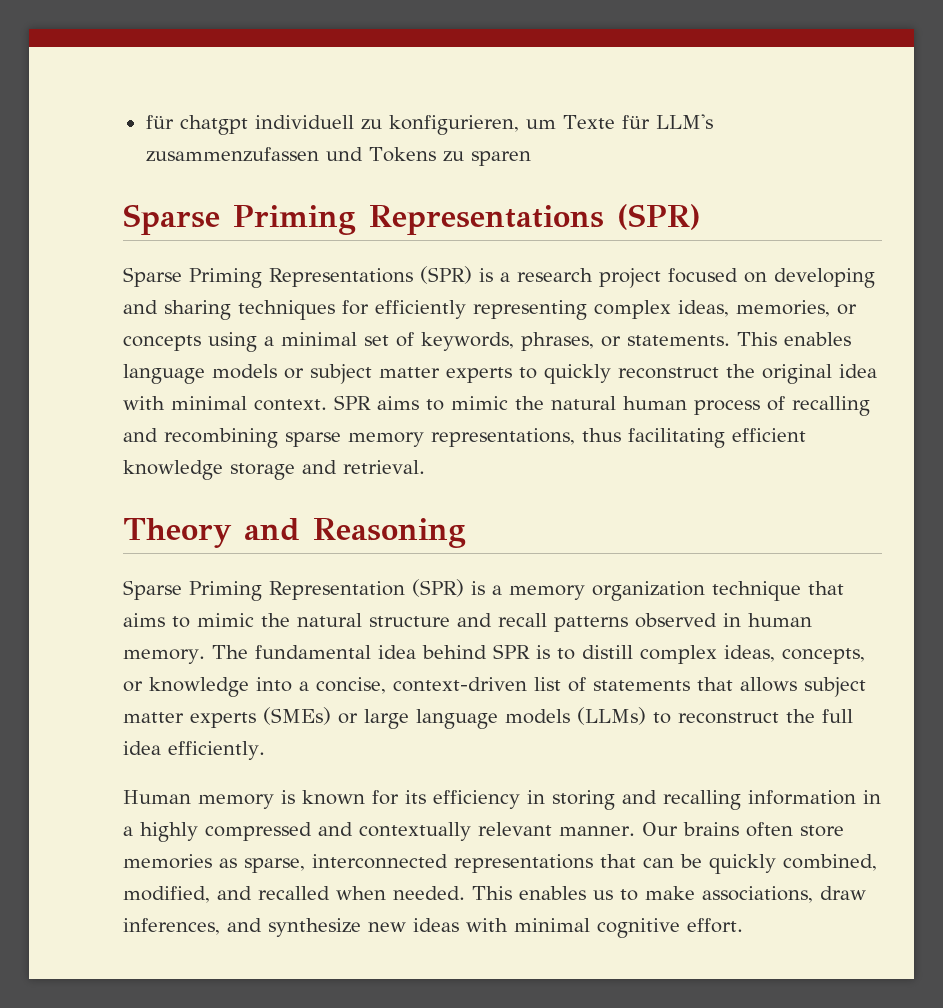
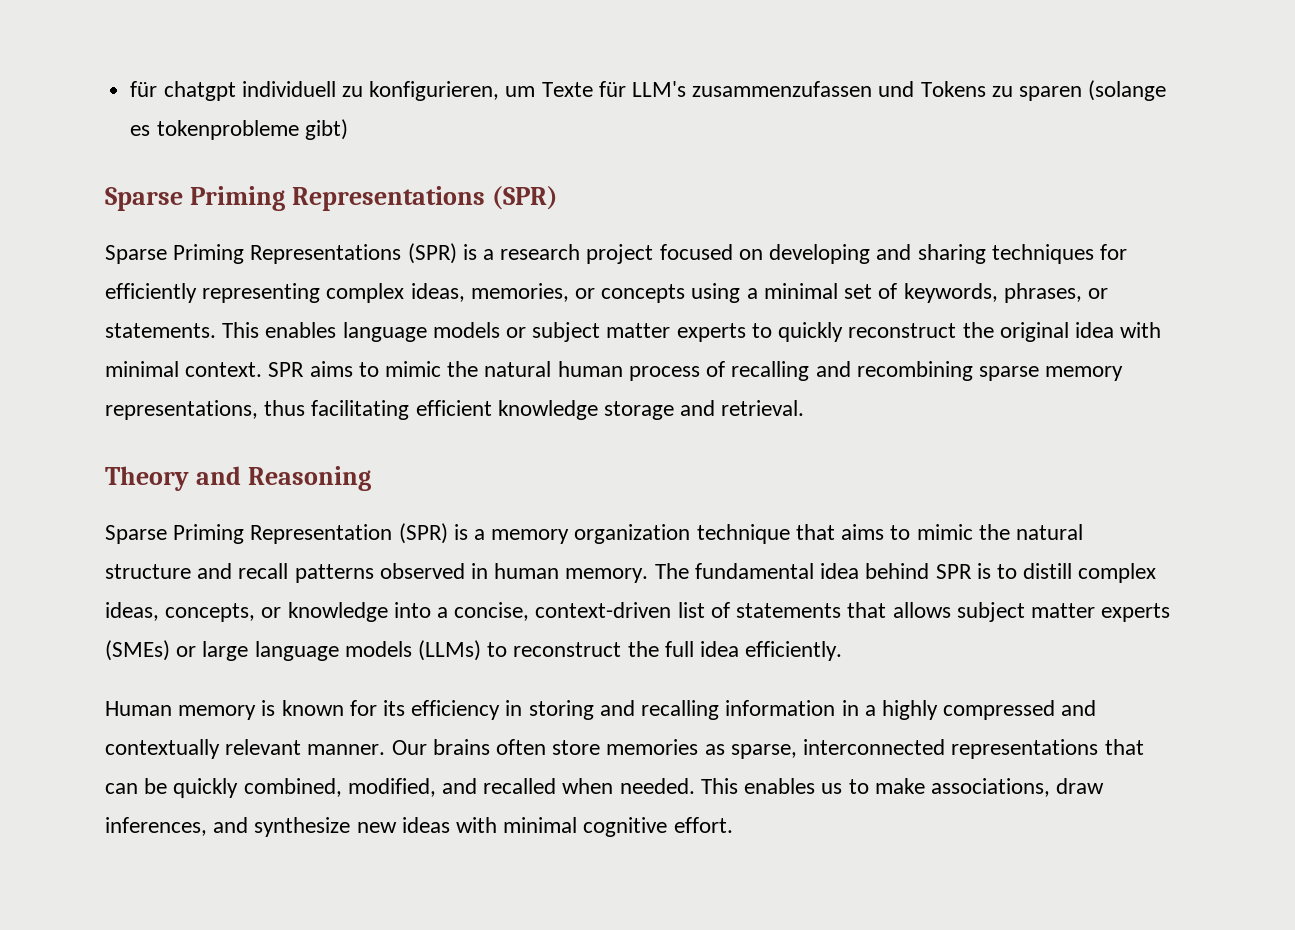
(531, 158) none -> [1088,80,1167,101] [130,119,348,140] (solange es tokenprobleme gibt)

